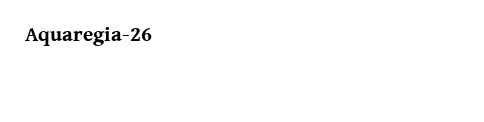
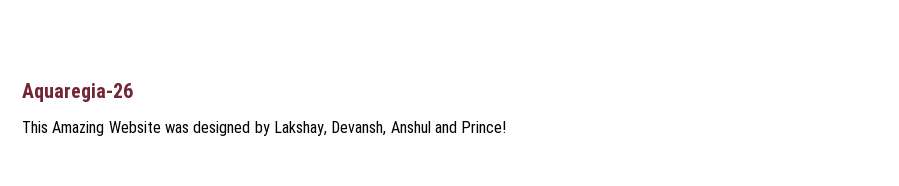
(152, 36) none -> [22,121,507,136] // This Amazing Website was designed by Lakshay, Devansh, Anshul and Prince!

